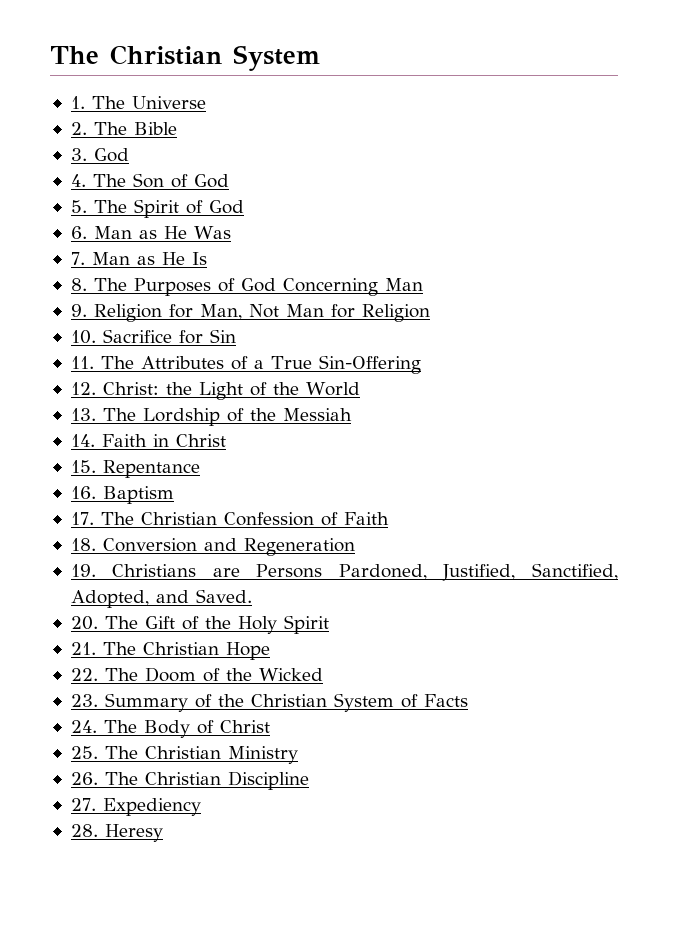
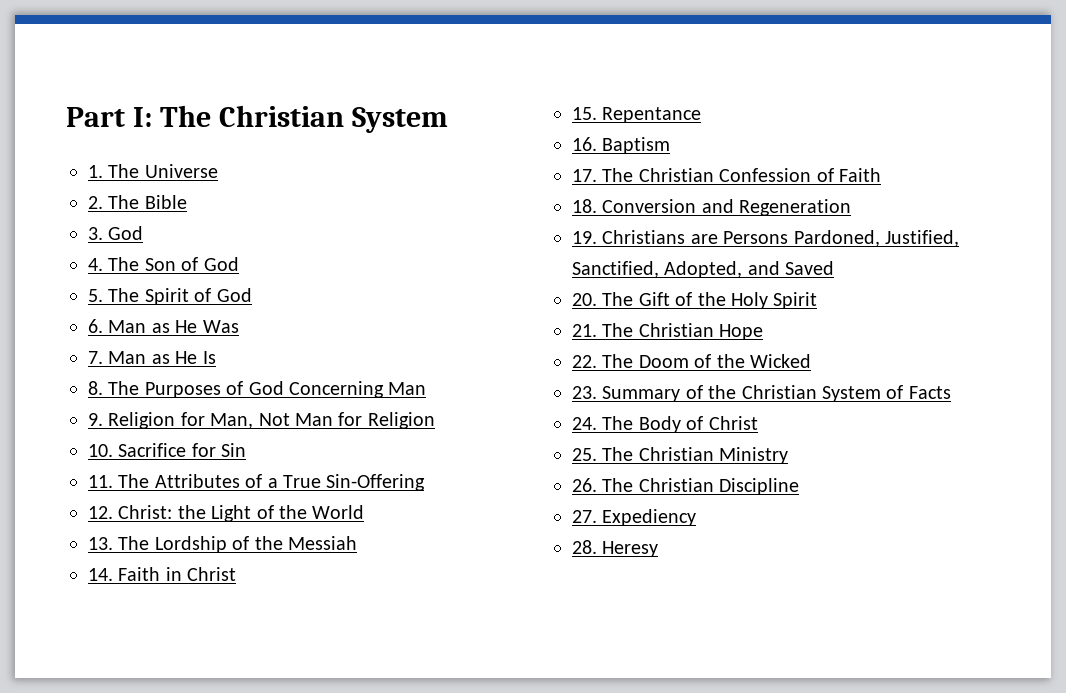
(50, 55) none -> [66,107,153,127] Part I:
[195,589,252,603] Saved. -> [785,261,835,275] Saved

